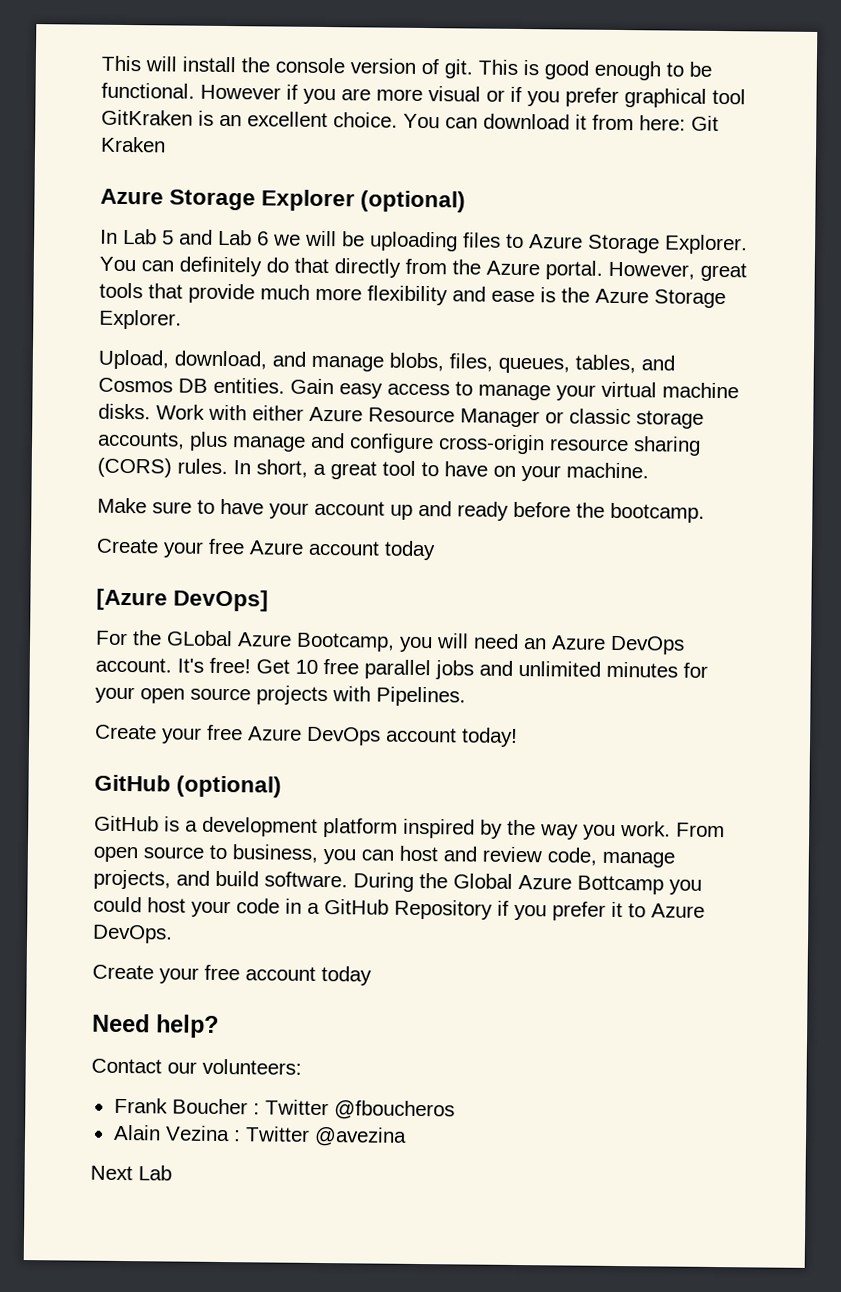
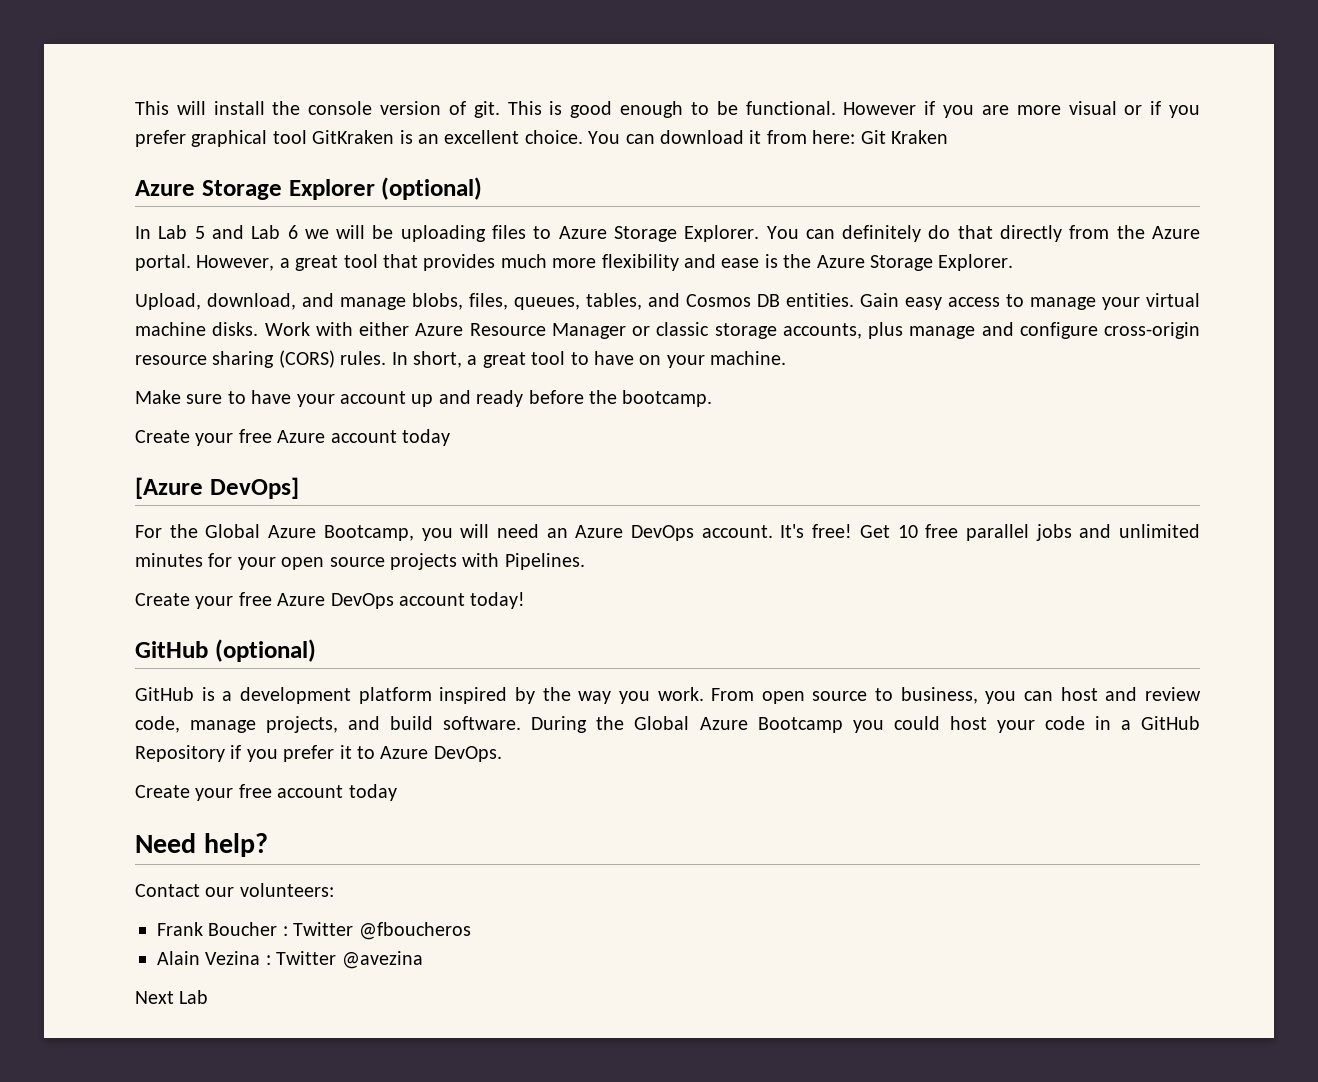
[700,262,747,282] [99,282,255,304] great tools that provide -> [279,254,496,271] a great tool that provides
[166,630,233,647] GLobal -> [205,524,261,538] Global
[577,875,664,895] Bottcamp -> [757,717,843,733] Bootcamp

